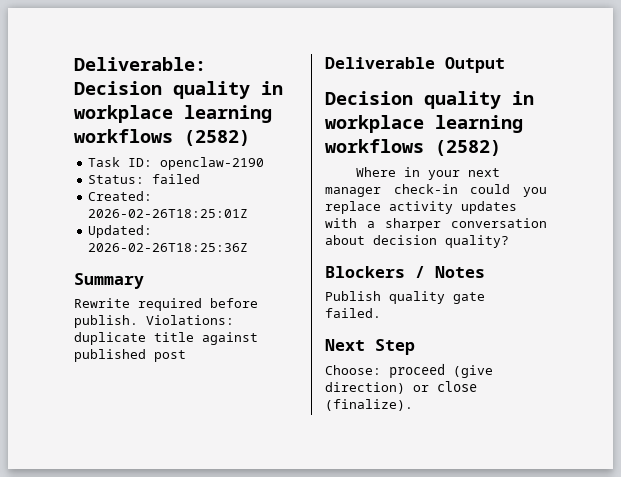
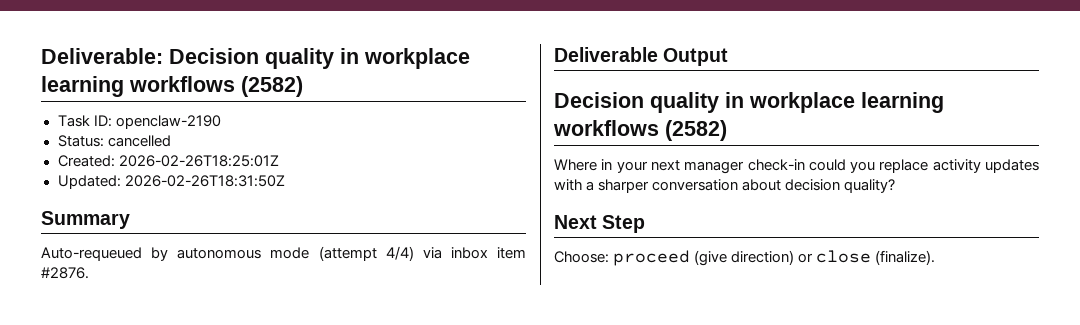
[152,174,201,184] failed -> [107,135,171,147] cancelled
[88,243,249,252] 2026-02-26T18:25:36Z -> [124,175,285,187] 2026-02-26T18:31:50Z
[74,298,258,311] [74,315,234,328] [74,332,258,345] [74,349,186,362] Rewrite required before publish. Violations: duplicate title against published post -> [41,246,526,261] [41,267,89,279] Auto-requeued by autonomous mode (attempt 4/4) via inbox item #2876.
[325,266,485,278] [325,291,485,304] [325,308,381,318] // Blockers / Notes // Publish quality gate failed. -> (896, 186) none

